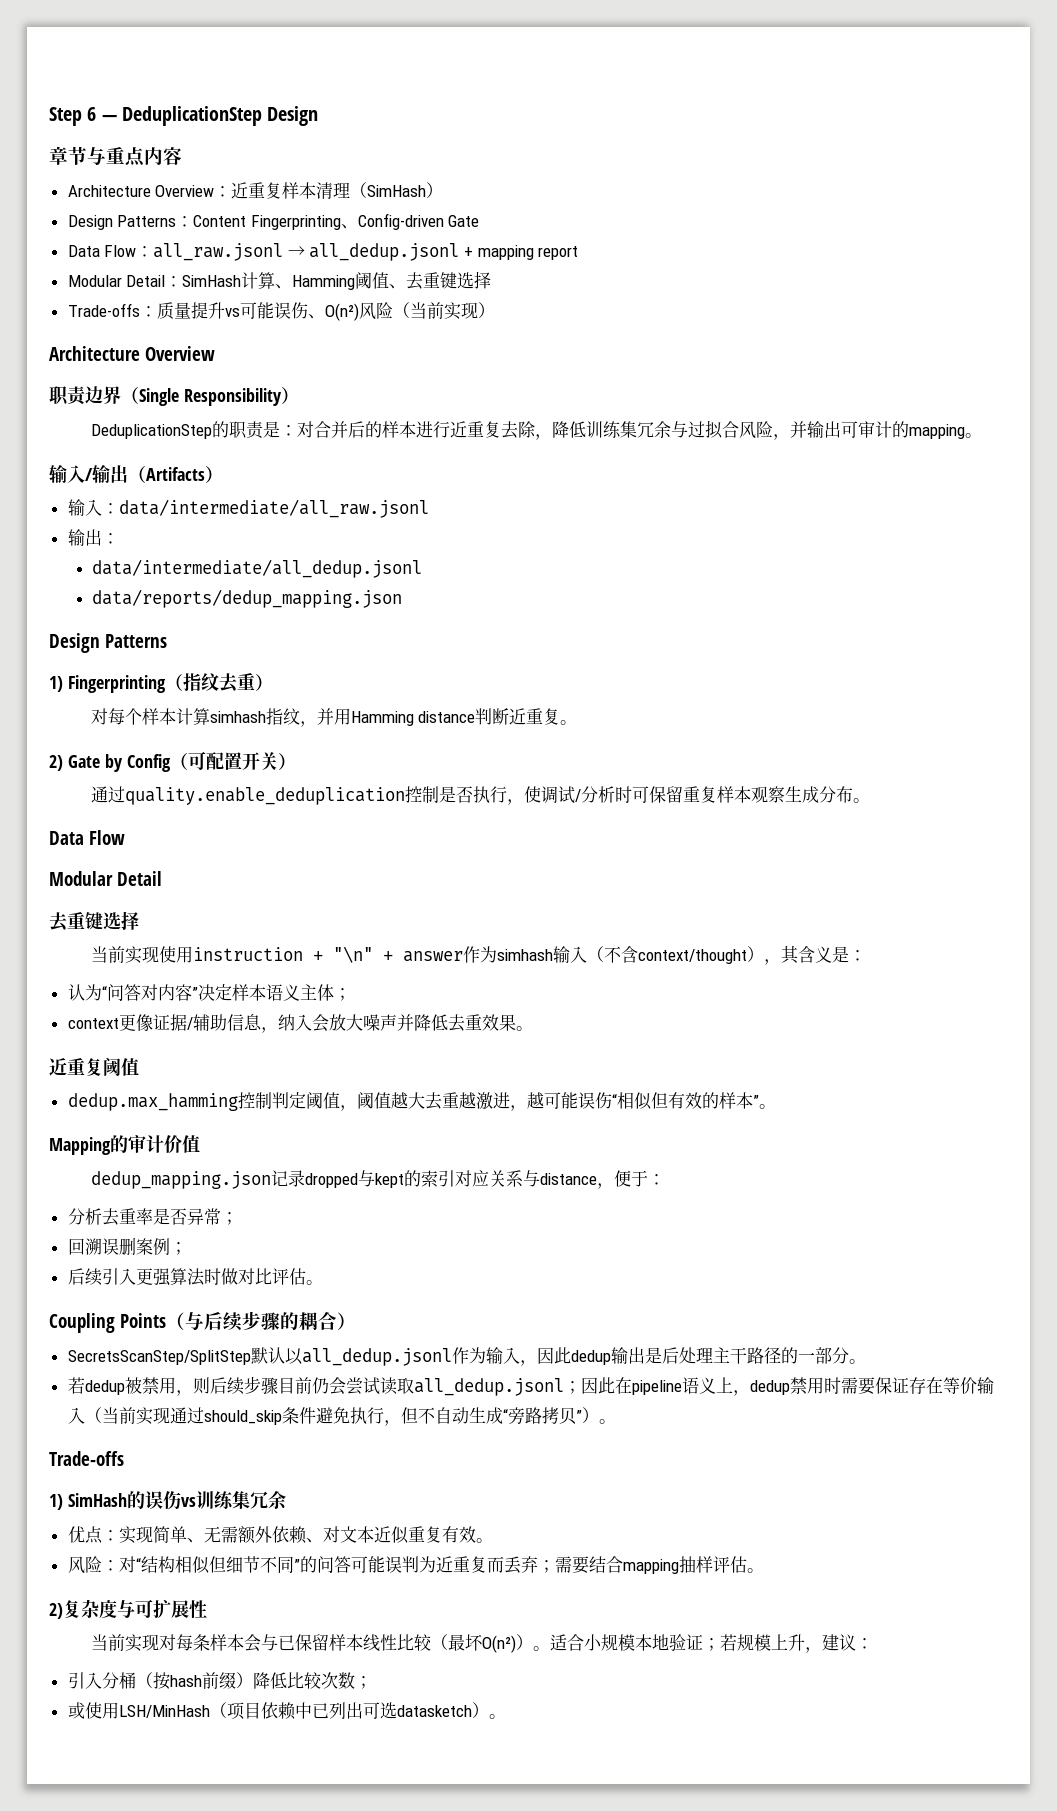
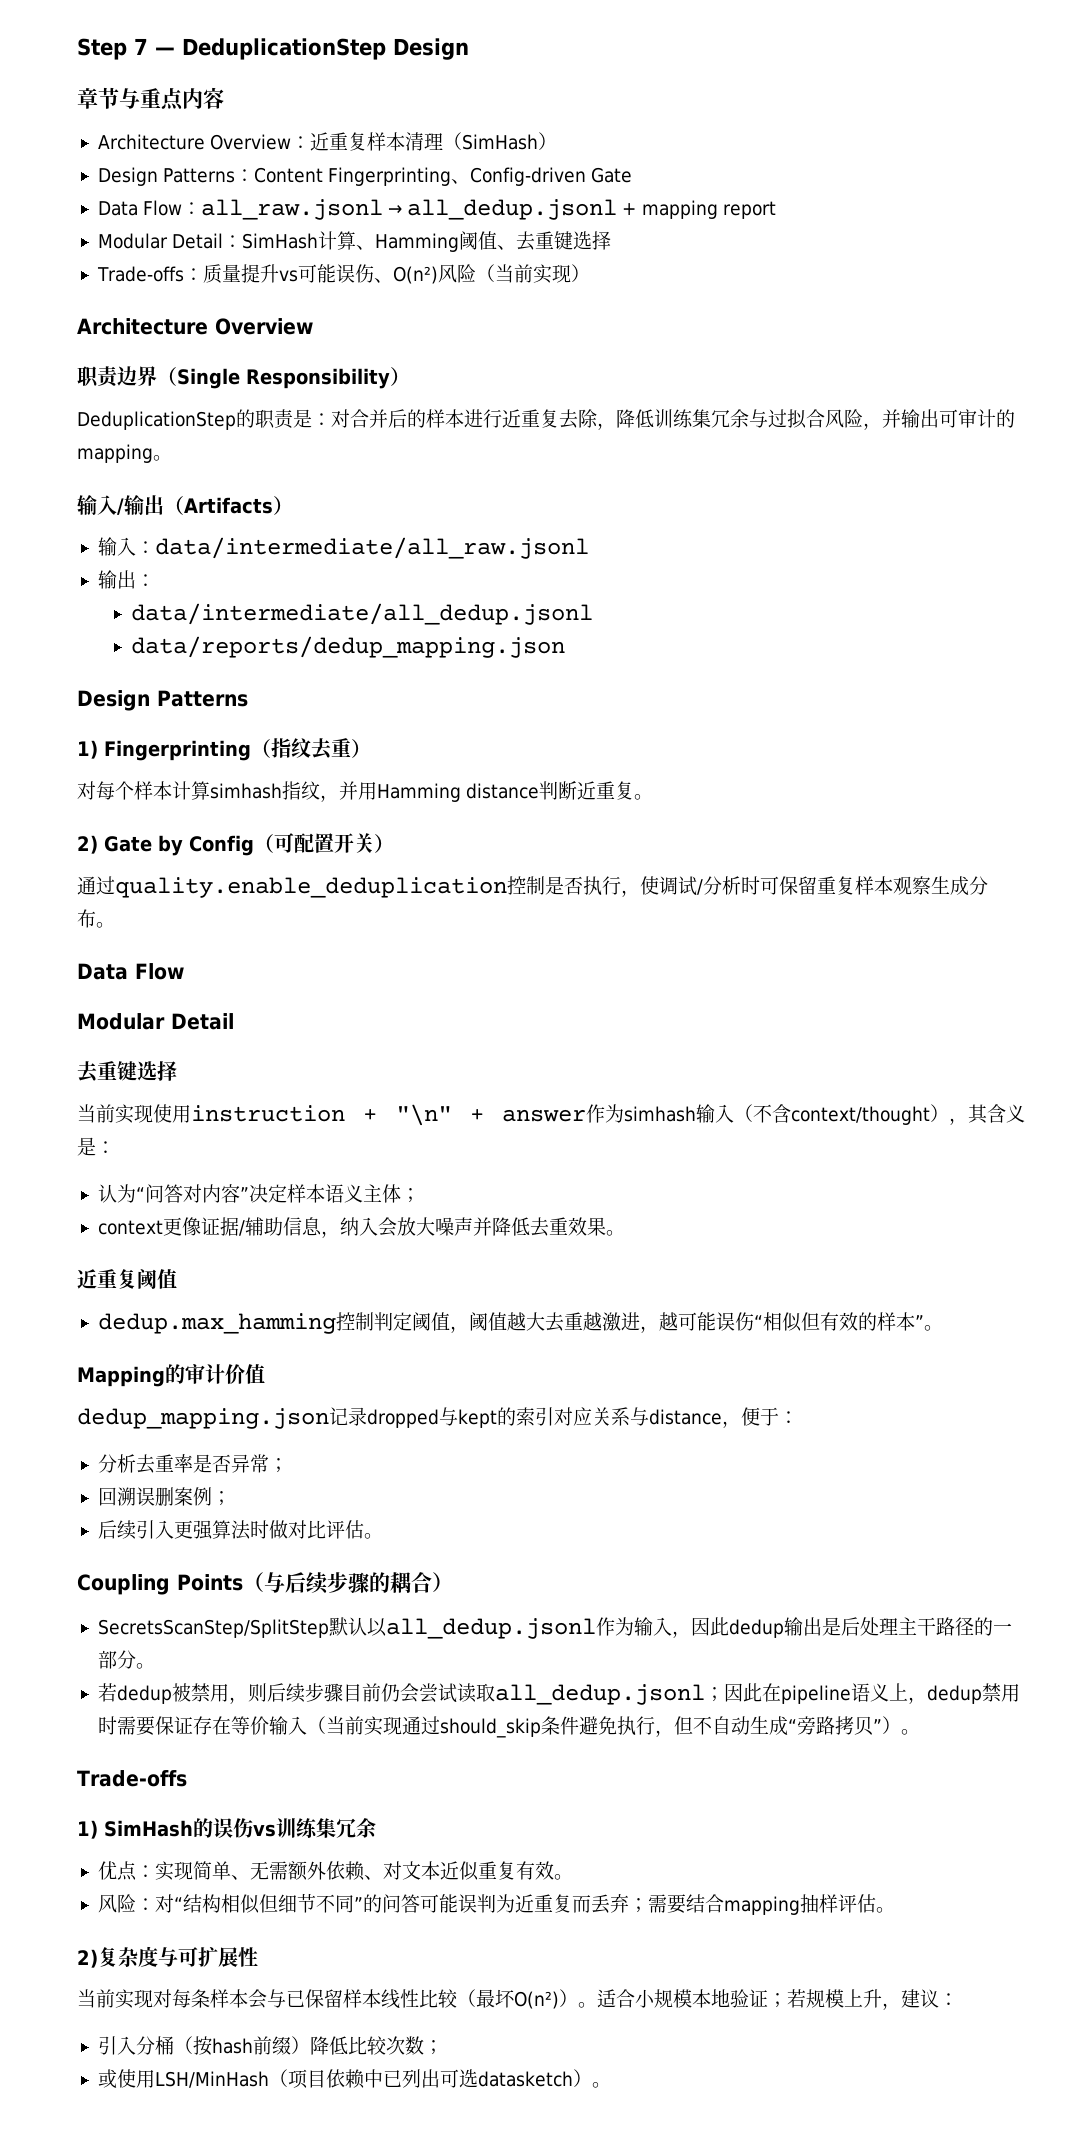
[87,107,97,121] 6 -> [134,38,148,55] 7

